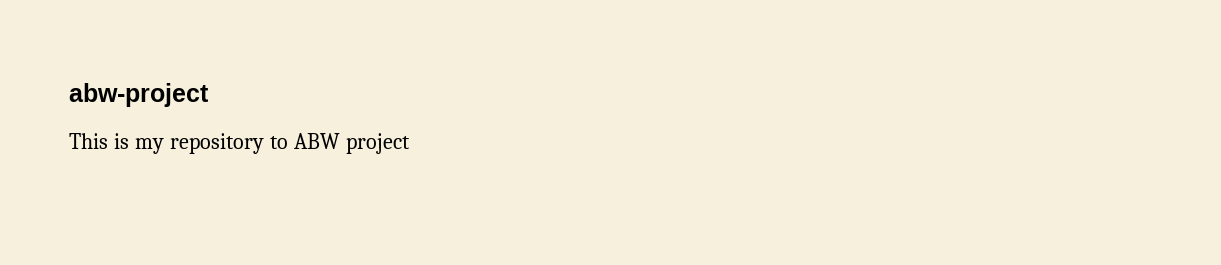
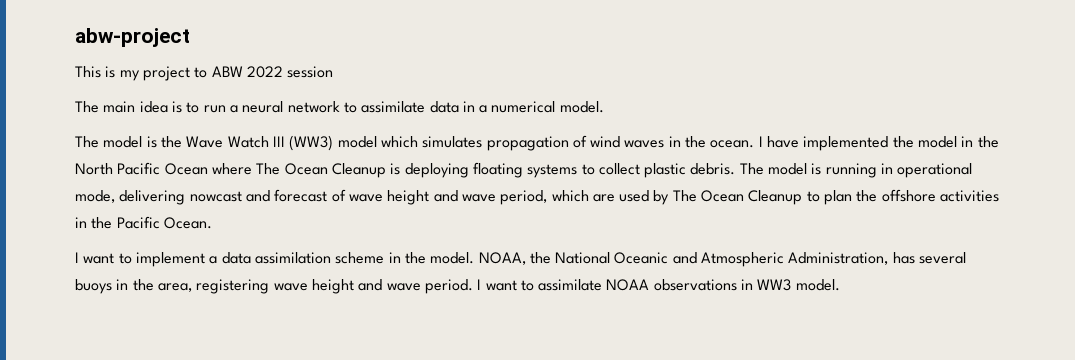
[169,133,264,154] repository -> [142,66,190,81] project
[345,133,410,154] project -> [246,66,334,78] [75,101,604,113] [75,135,999,151] [75,162,973,178] [75,189,1000,205] [75,216,212,229] [75,252,967,267] [75,279,840,294] 2022 session // The main idea is to run a neural network to assimilate data in a numerical model. // The model is the Wave Watch III (WW3) model which simulates propagation of wind waves in the ocean. I have implemented the model in the North Pacific Ocean where The Ocean Cleanup is deploying floating systems to collect plastic debris. The model is running in operational mode, delivering nowcast and forecast of wave height and wave period, which are used by The Ocean Cleanup to plan the offshore activities in the Pacific Ocean. // I want to implement a data assimilation scheme in the model. NOAA, the National Oceanic and Atmospheric Administration, has several buoys in the area, registering wave height and wave period. I want to assimilate NOAA observations in WW3 model.

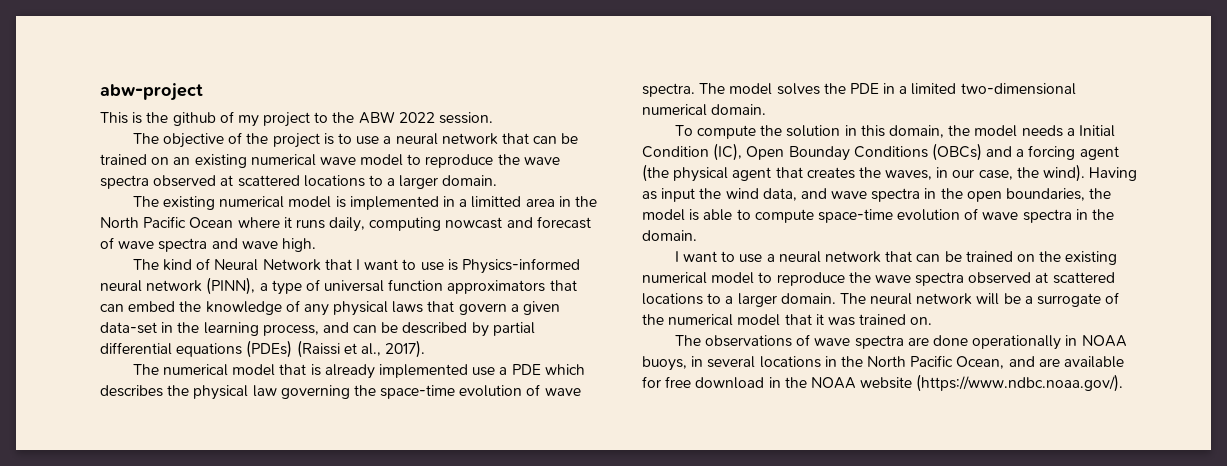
(116, 72) none -> [146,111,234,126] the github of
(208, 72) none -> [332,112,355,123] the
[287,66,334,78] [75,101,168,113] session // The main idea -> [439,112,494,124] [132,132,320,148] session. // The objective of the project
[203,101,604,113] [75,135,958,151] run a neural network to assimilate data in a numerical model. // The model is the Wave Watch III (WW3) model which simulates propagation of wind waves in the ocean. I have implemented the model -> [356,133,579,145] [100,154,560,168] [100,175,498,189] [132,196,555,210] use a neural network that can be trained on an existing numerical wave model to reproduce the wave spectra observed at scattered locations to a larger domain. // The existing numerical model is implemented in a limitted area
[256,162,973,178] [75,190,186,205] The Ocean Cleanup is deploying floating systems to collect plastic debris. The model is running in operational mode, delivering -> [283,217,442,232] it runs daily, computing
[387,189,1000,205] [75,216,212,229] [75,252,967,267] [75,279,840,294] height and wave period, which are used by The Ocean Cleanup to plan the offshore activities in the Pacific Ocean. // I want to implement a data assimilation scheme in the model. NOAA, the National Oceanic and Atmospheric Administration, has several buoys in the area, registering wave height and wave period. I want to assimilate NOAA observations in WW3 model. -> [158,238,316,252] [132,258,580,274] [100,277,577,295] [100,300,561,316] [100,322,535,337] [100,340,426,358] [132,364,585,379] [100,384,581,400] [642,83,1076,97] [642,104,767,116] [674,125,1115,139] [642,143,1119,161] [642,164,1138,182] [642,188,1112,202] [642,208,1115,223] [642,230,697,241] [674,251,1118,265] [642,272,1115,286] [642,292,1120,307] [642,314,933,326] [674,334,1127,350] [642,355,1125,371] [642,374,1124,392] spectra and wave high. // The kind of Neural Network that I want to use is Physics-informed neural network (PINN), a type of universal function approximators that can embed the knowledge of any physical laws that govern a given data-set in the learning process, and can be described by partial differential equations (PDEs) (Raissi et al., 2017). // The numerical model that is already implemented use a PDE which describes the physical law governing the space-time evolution of wave spectra. The model solves the PDE in a limited two-dimensional numerical domain. // To compute the solution in this domain, the model needs a Initial Condition (IC), Open Bounday Conditions (OBCs) and a forcing agent (the physical agent that creates the waves, in our case, the wind). Having as input the wind data, and wave spectra in the open boundaries, the model is able to compute space-time evolution of wave spectra in the domain. // I want to use a neural network that can be trained on the existing numerical model to reproduce the wave spectra observed at scattered locations to a larger domain. The neural network will be a surrogate of the numerical model that it was trained on. // The observations of wave spectra are done operationally in NOAA buoys, in several locations in the North Pacific Ocean, and are available for free download in the NOAA website (https://www.ndbc.noaa.gov/).

